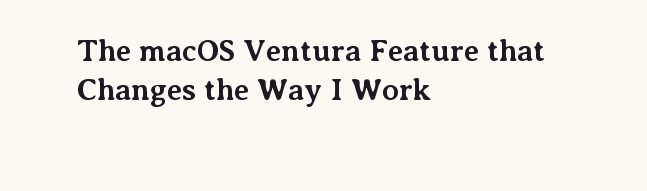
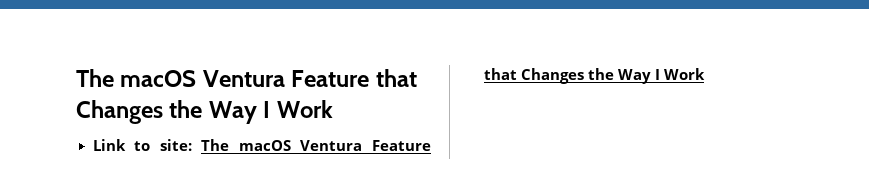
(431, 89) none -> [92,139,431,151] [483,68,705,84] // Link to site: The macOS Ventura Feature that Changes the Way I Work

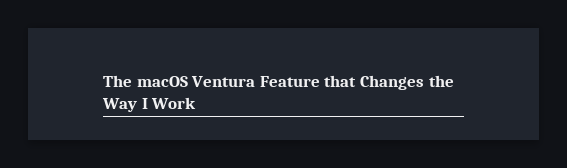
[92,139,431,151] [483,68,705,84] // Link to site: The macOS Ventura Feature that Changes the Way I Work -> (197, 103) none

